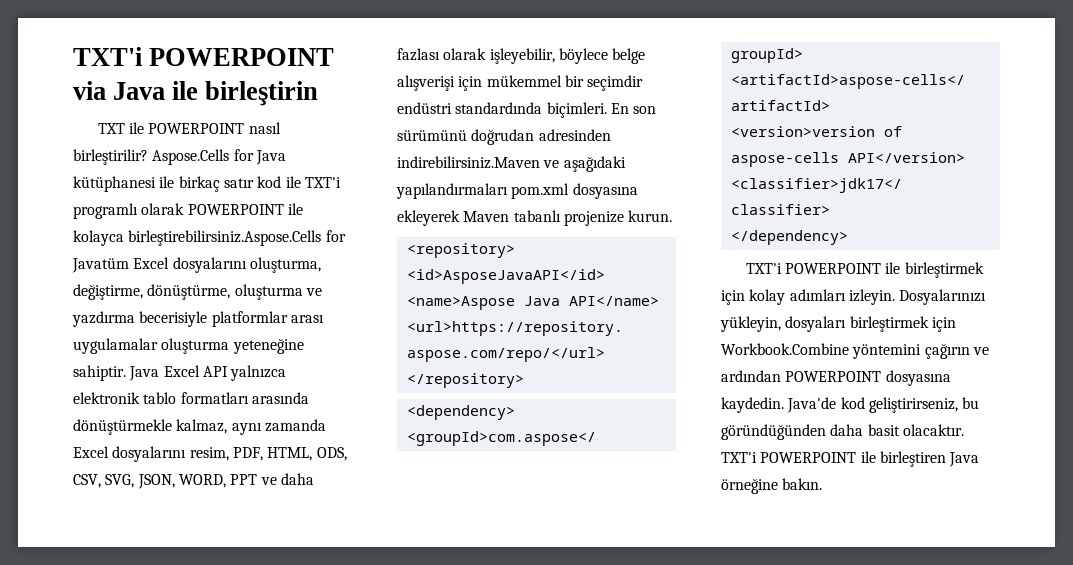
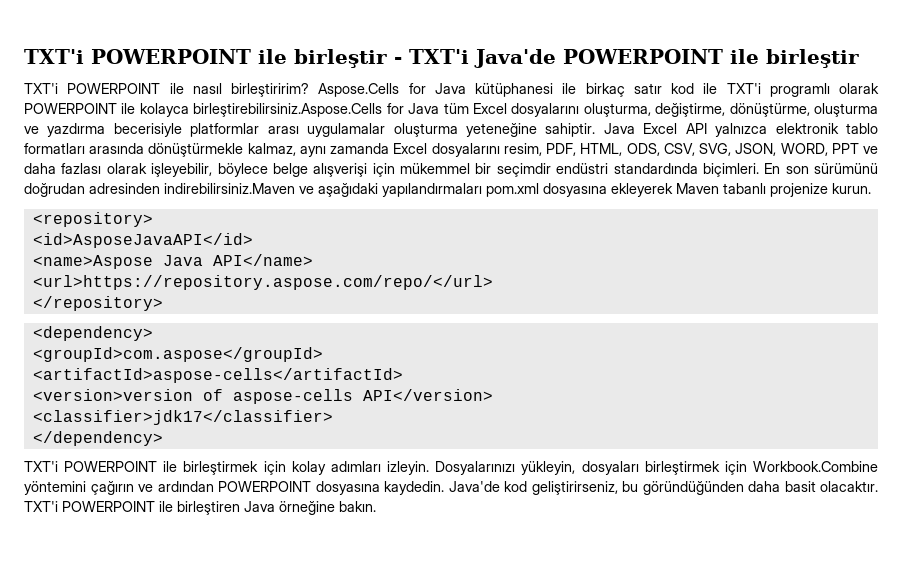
[73,47,335,66] [73,81,319,106] [97,122,281,134] [73,149,148,165] TXT'i POWERPOINT via Java ile birleştirin // TXT ile POWERPOINT nasıl birleştirilir? -> [24,49,859,68] [24,83,309,97] TXT'i POWERPOINT ile birleştir - TXT'i Java'de POWERPOINT ile birleştir // TXT'i POWERPOINT ile nasıl birleştiririm?
[72,258,129,273] Javatüm -> [408,103,469,114] Java tüm

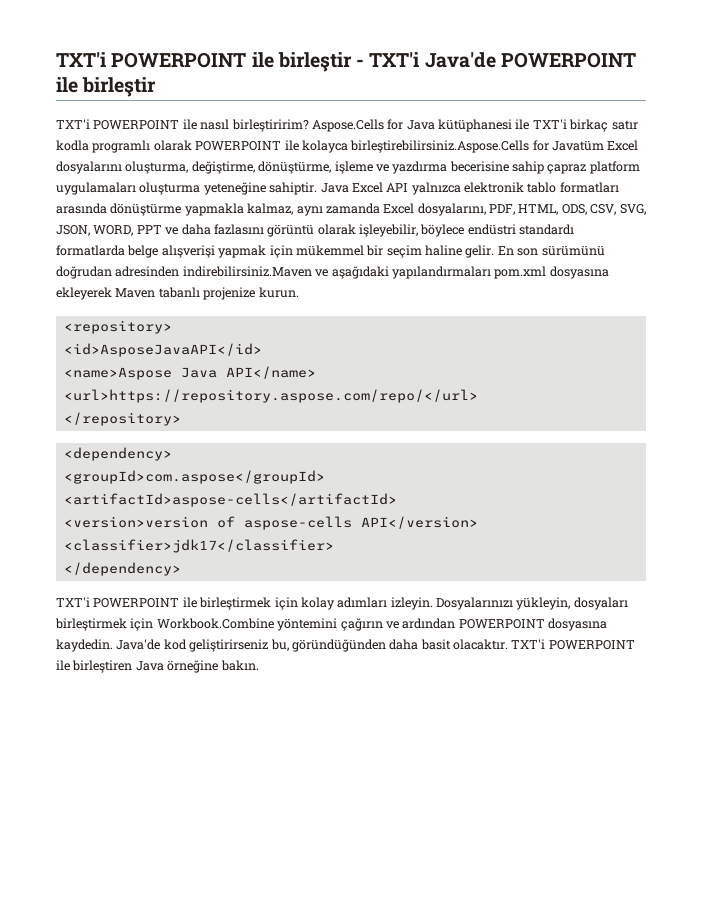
(577, 88) none -> [532,119,567,129] TXT'i
[671,83,761,94] kod ile TXT'i -> [56,140,89,151] kodla
[408,103,469,114] Java tüm -> [552,140,604,151] Javatüm
[814,103,878,117] oluşturma -> [334,161,373,174] işleme
[113,123,386,137] becerisiyle platformlar arası uygulamalar -> [449,161,640,174] [56,182,136,195] becerisine sahip çapraz platform uygulamaları
[148,143,244,157] dönüştürmekle -> [110,203,244,216] dönüştürme yapmakla
[431,143,542,157] dosyalarını resim, -> [417,203,486,216] dosyalarını,
[61,163,102,174] fazlası -> [213,224,315,237] fazlasını görüntü
(268, 170) none -> [467,224,575,235] [56,245,125,256] endüstri standardı formatlarda
(368, 170) none -> [218,245,267,258] yapmak
[496,163,759,177] seçimdir endüstri standardında biçimleri. -> [386,245,495,258] seçim haline gelir.
[531,481,638,495] geliştirirseniz, bu -> [189,639,289,652] geliştirirseniz bu,

